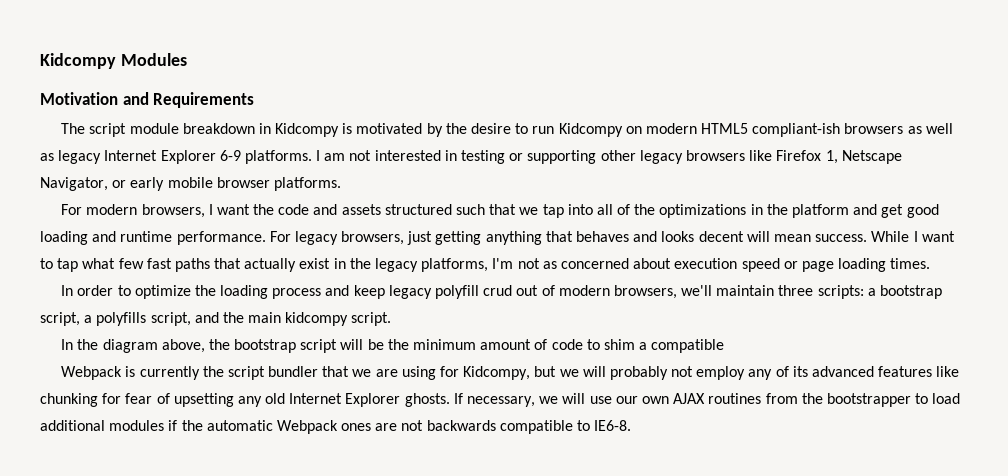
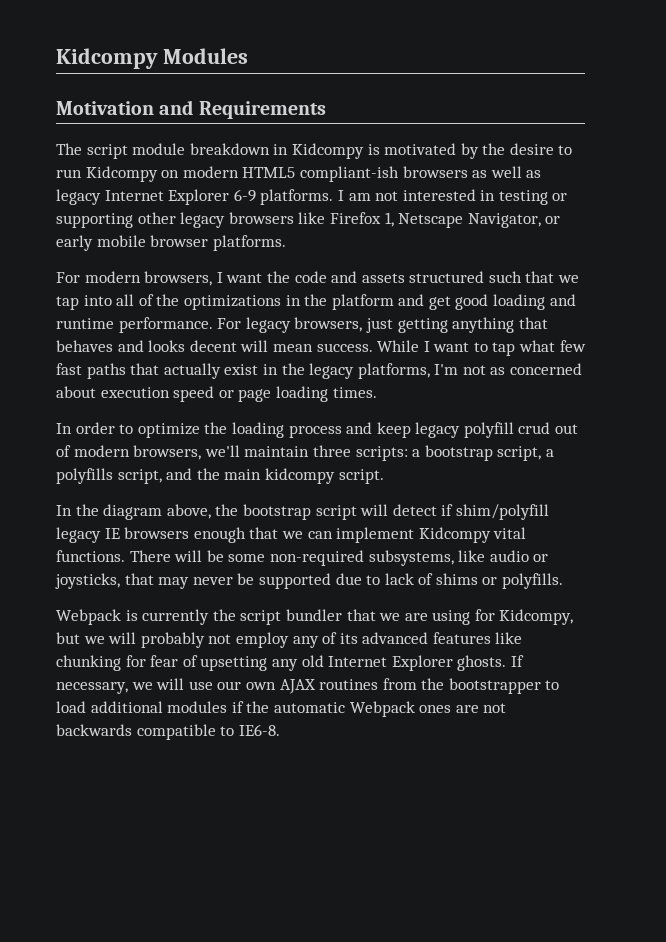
[367,339,725,353] be the minimum amount of code to shim a compatible -> [392,504,549,520] [56,527,527,543] [56,550,549,566] [55,573,564,589] detect if shim/polyfill legacy IE browsers enough that we can implement Kidcompy vital functions. There will be some non-required subsystems, like audio or joysticks, that may never be supported due to lack of shims or polyfills.

